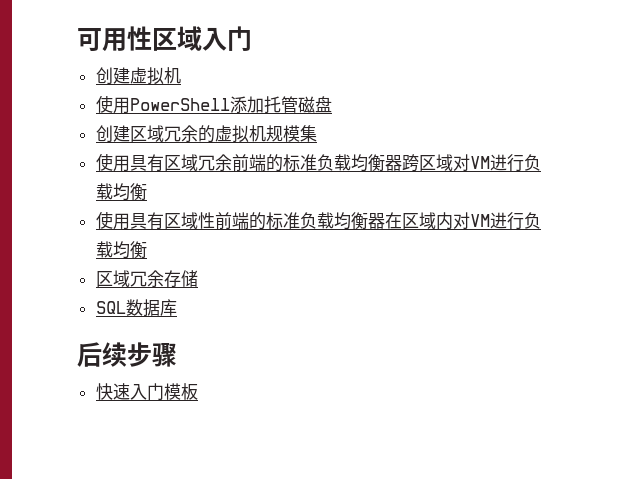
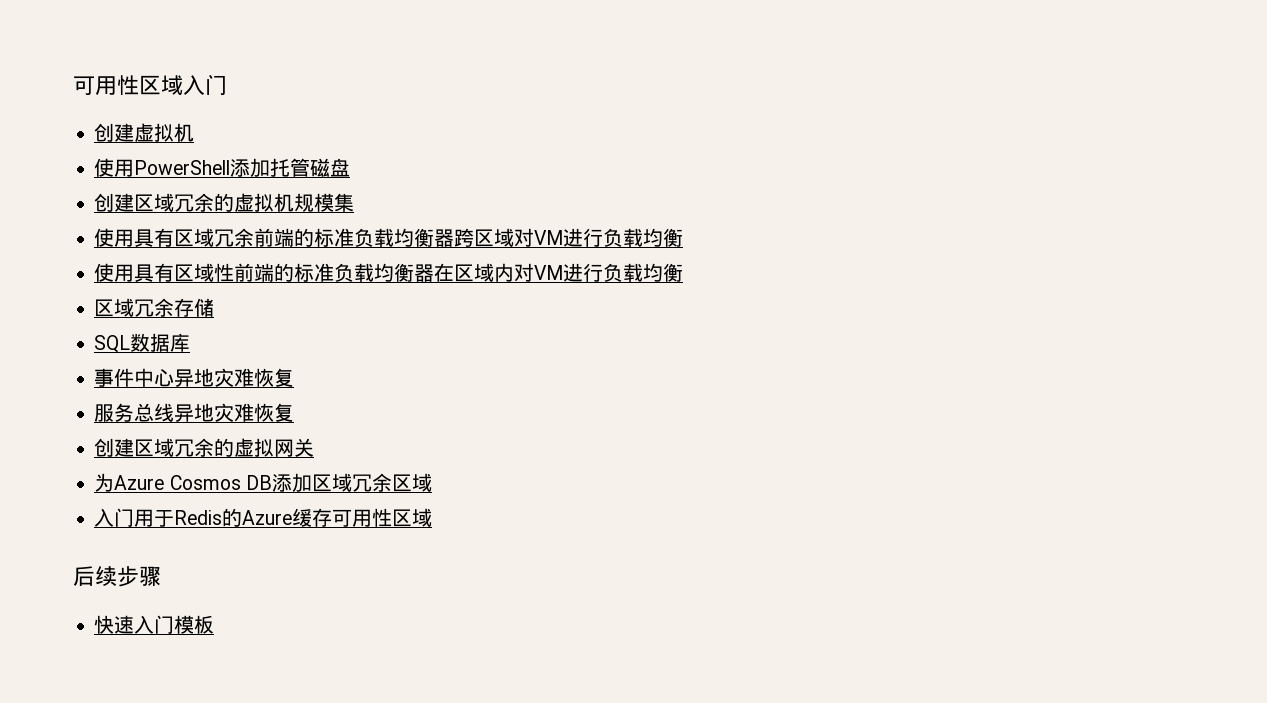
(177, 307) none -> [94,368,295,387] [94,403,295,422] [94,438,315,457] [94,473,432,493] [94,508,433,527] // 事件中心异地灾难恢复 // 服务总线异地灾难恢复 // 创建区域冗余的虚拟网关 // 为Azure Cosmos DB添加区域冗余区域 // 入门用于Redis的Azure缓存可用性区域

